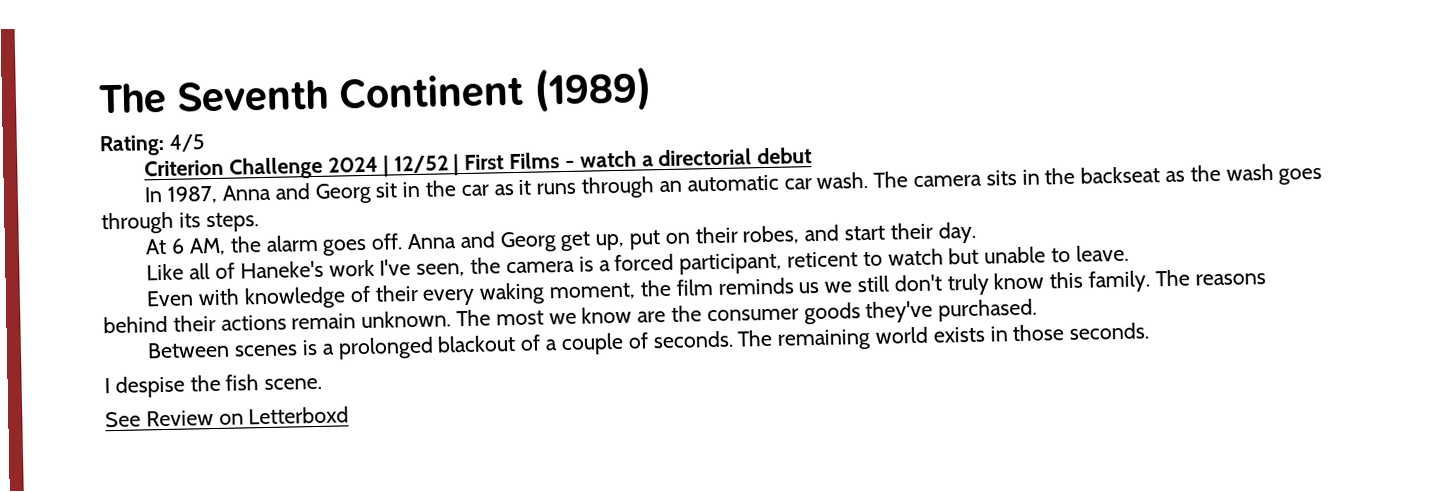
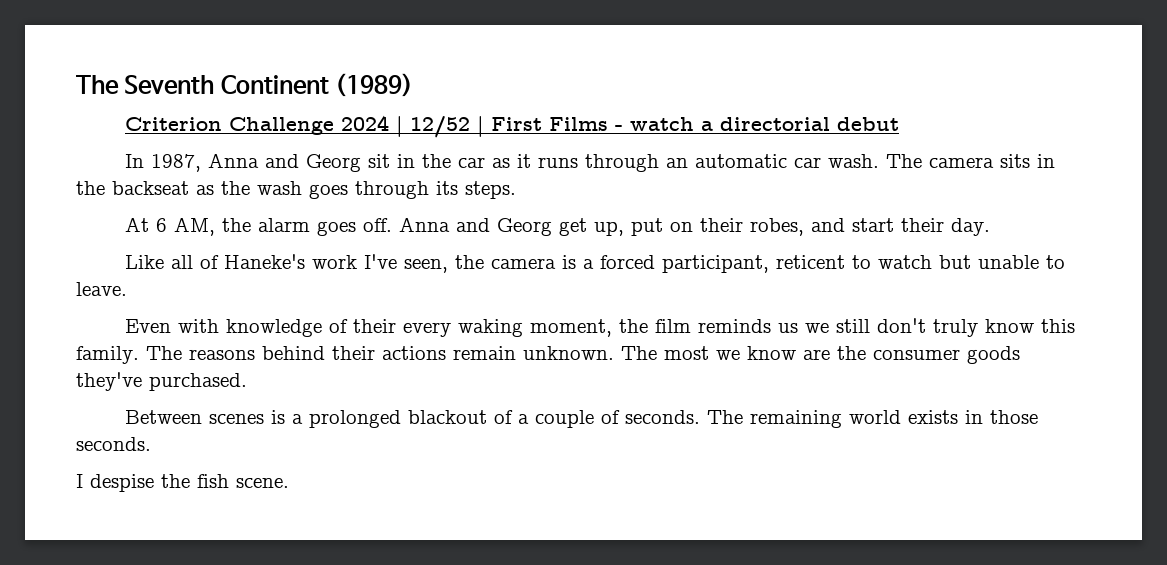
[99,134,206,157] // Rating: 4/5 -> (414, 85) none
[105,406,350,428] // See Review on Letterboxd -> (289, 483) none

